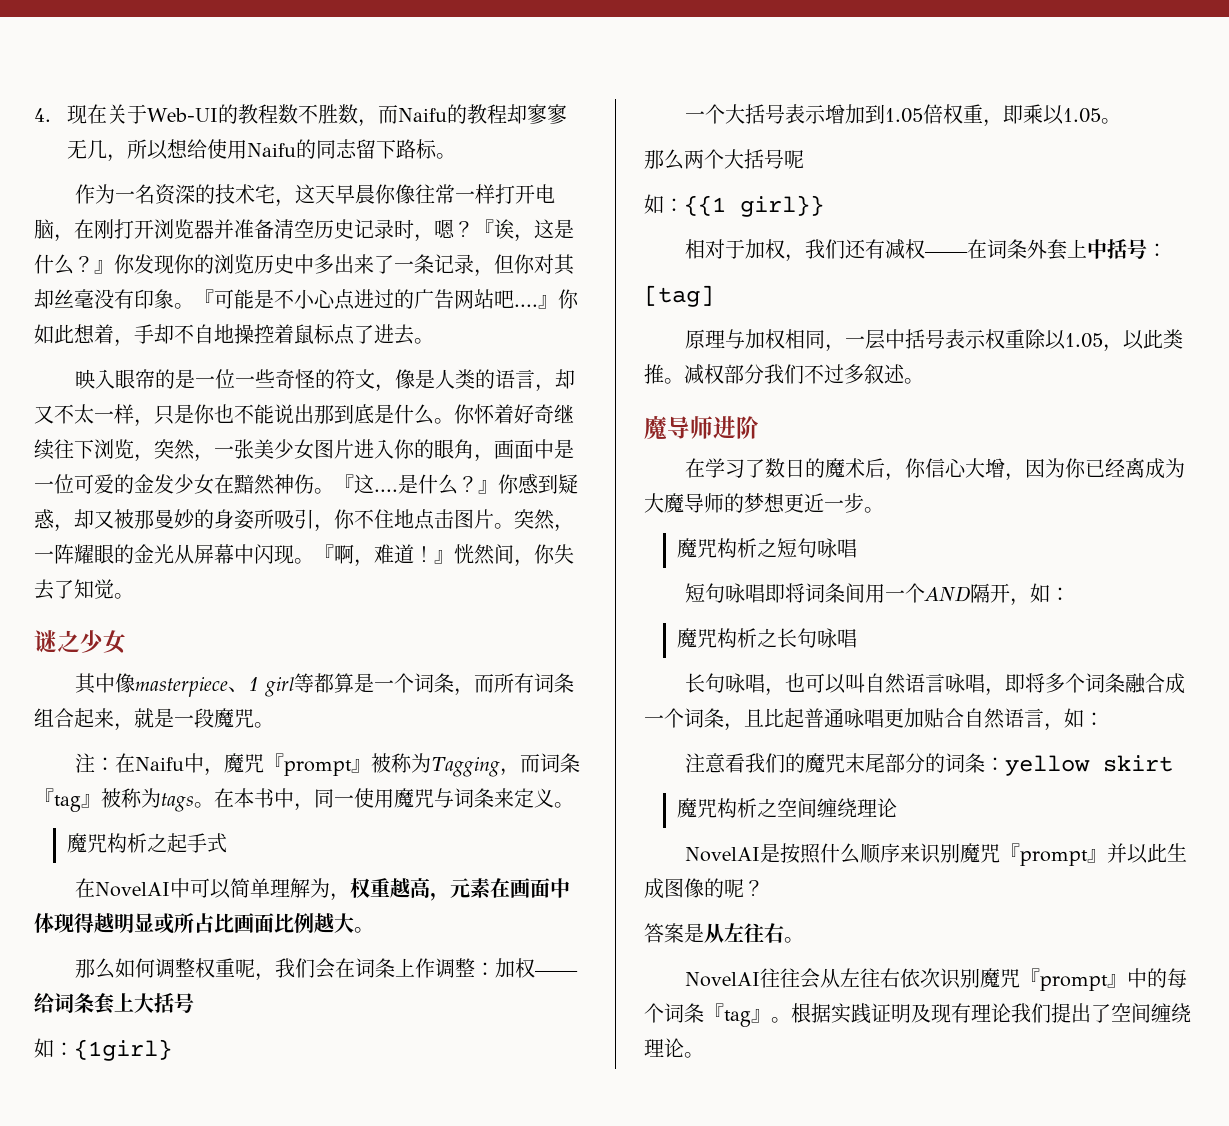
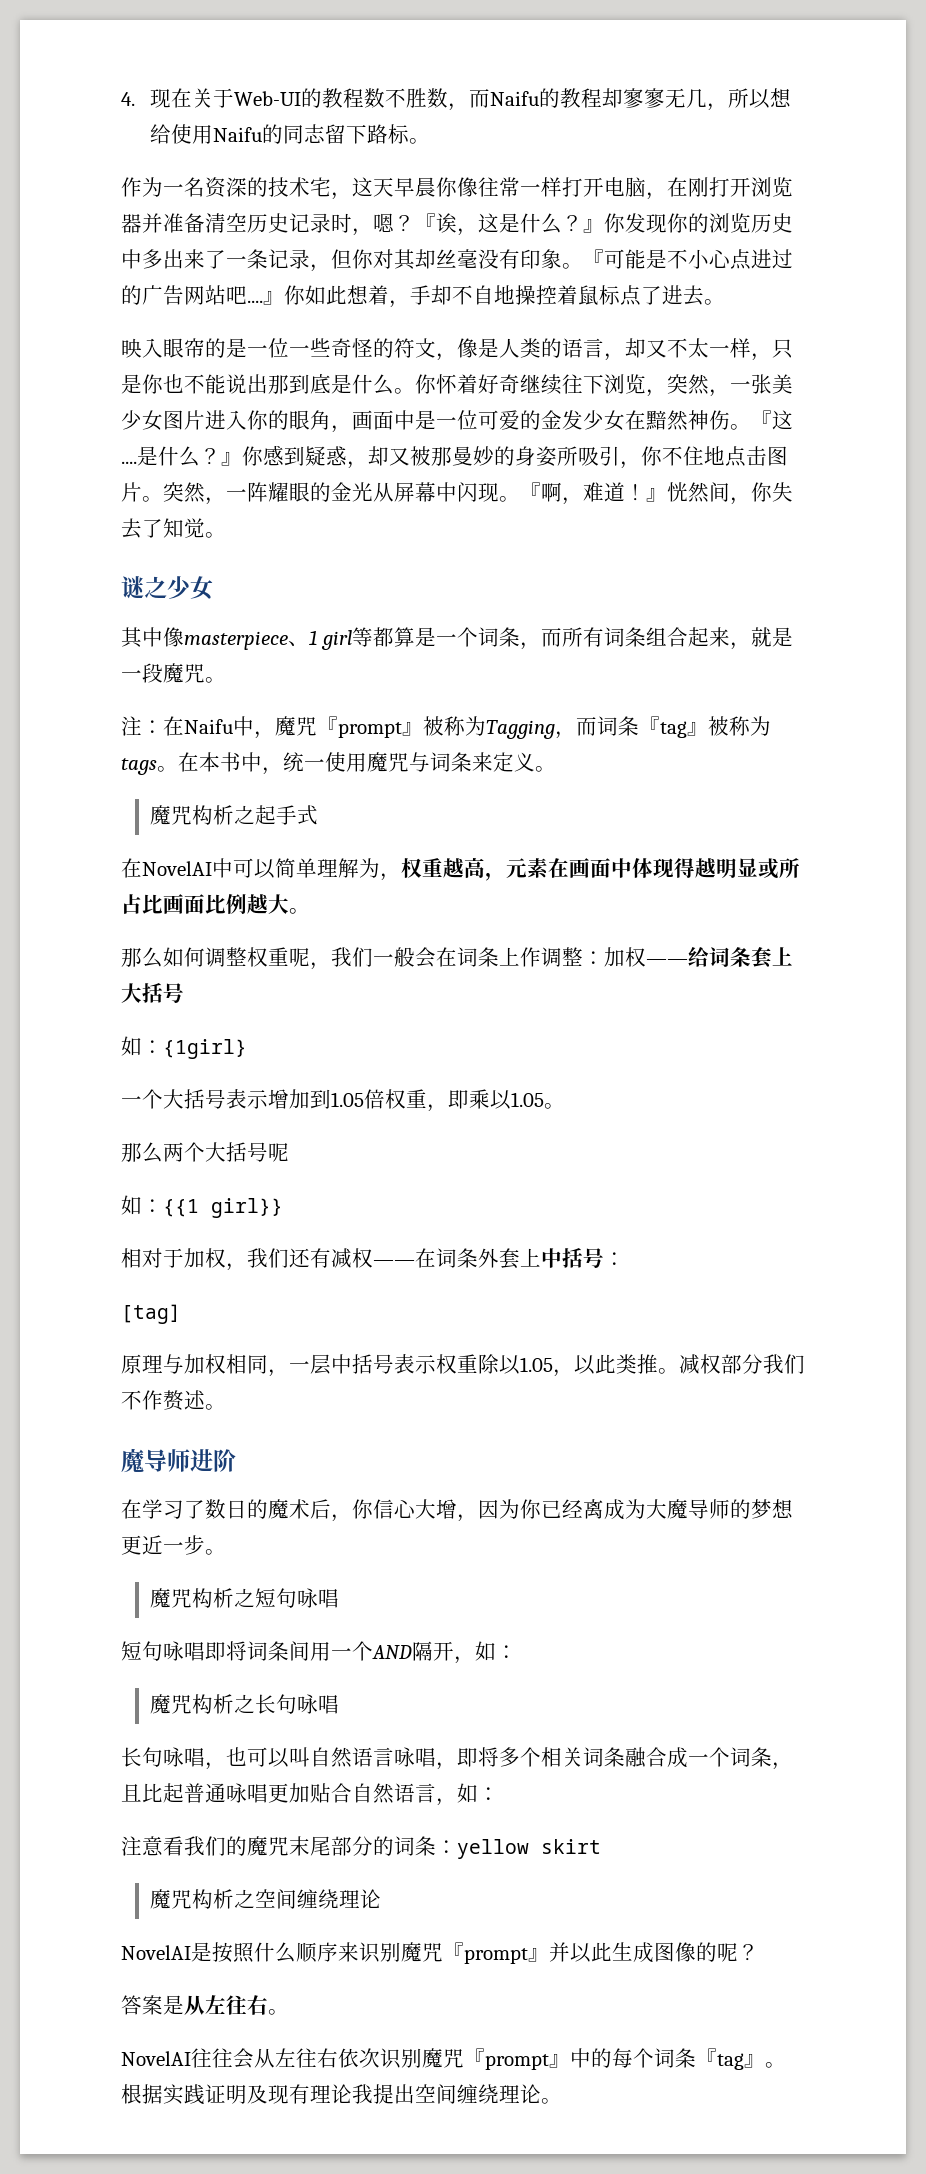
[314,789,334,808] 同 -> [283,752,304,772] 统
(315, 968) none -> [373,947,415,967] 一般
[824,364,884,384] 过多叙 -> [142,1390,184,1411] 作赘
(1085, 683) none -> [541,1747,583,1767] 相关
[1031,1003,1111,1023] 们提出了 -> [373,2084,415,2104] 提出

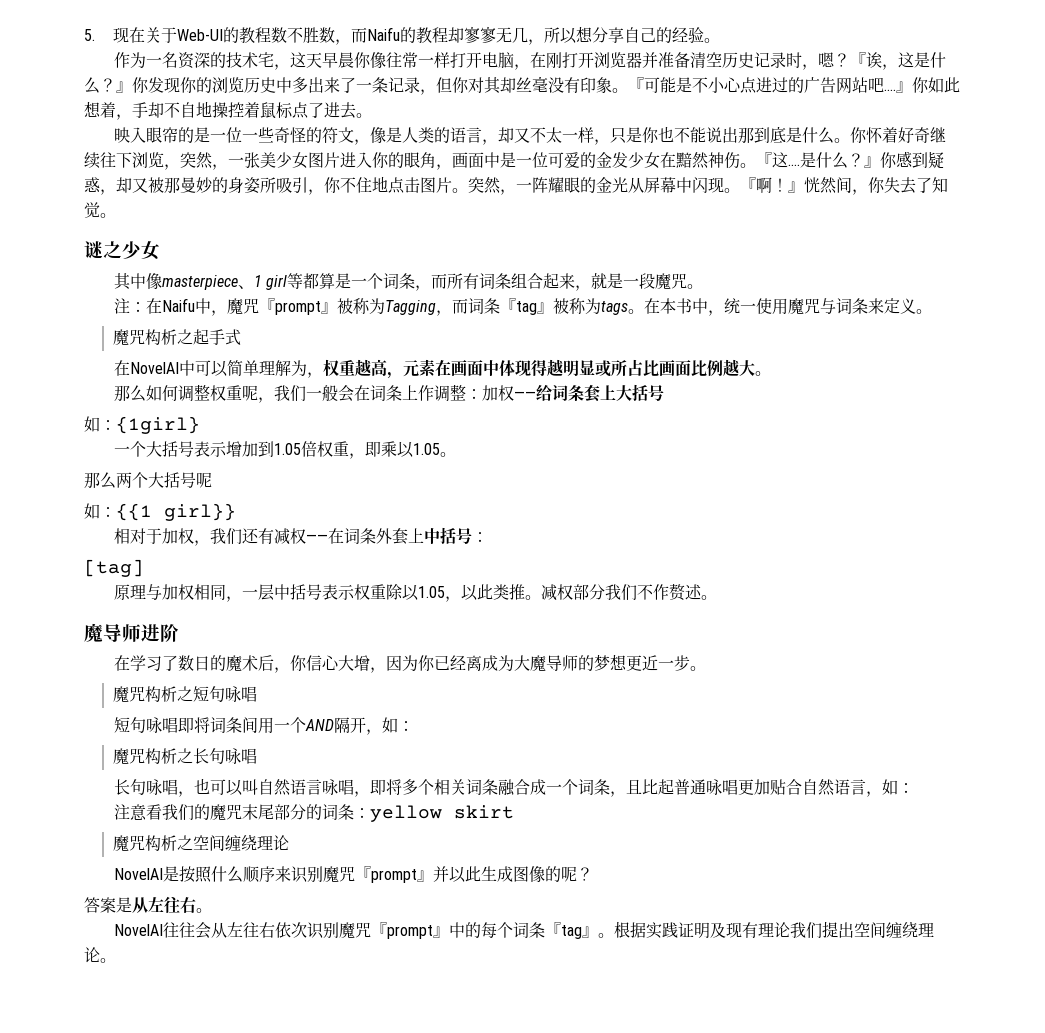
[121,92,135,106] 4. -> [84,29,95,41] 5.
[149,124,410,144] 给使用Naifu的同志留下路标 -> [592,27,705,43] 分享自己的经验
[562,482,625,505] ，难道 -> (772, 185) none
(373, 2094) none -> [805,922,822,939] 们

